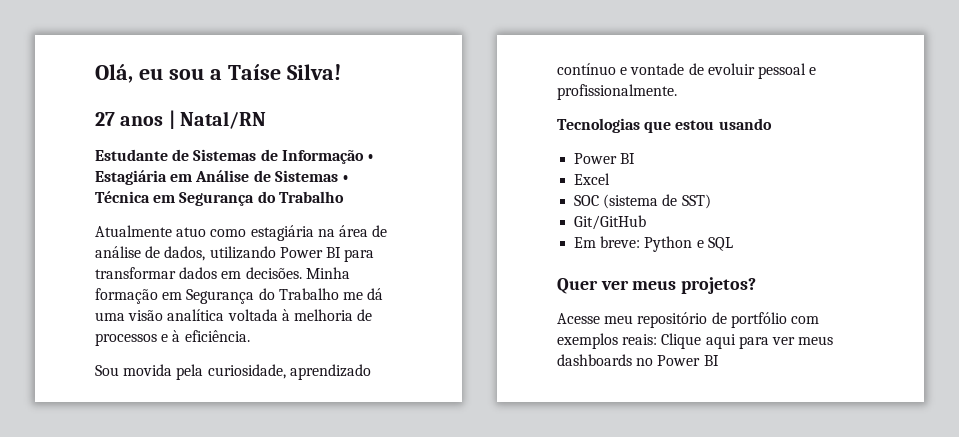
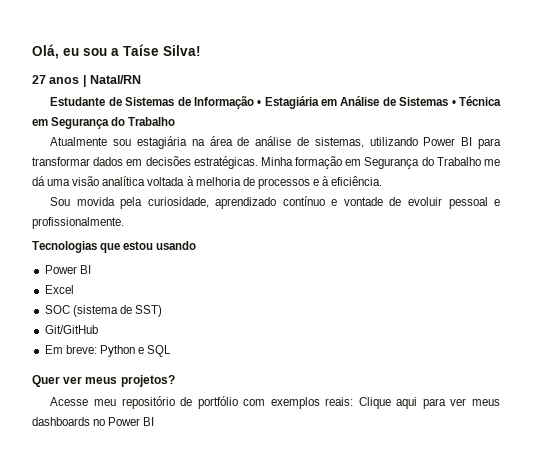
[176,227,247,237] atuo como -> [113,139,132,146] sou
[164,246,206,261] dados, -> [314,137,364,148] sistemas,
[245,267,302,279] decisões. -> [145,156,258,169] decisões estratégicas.

